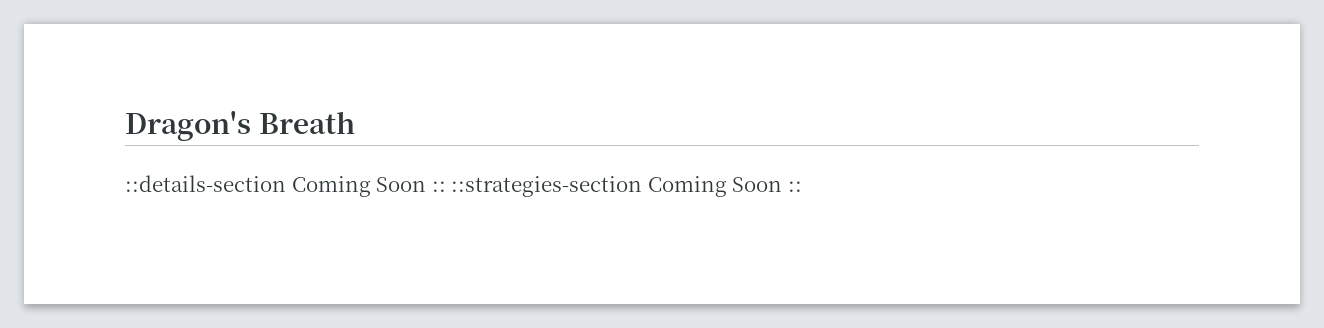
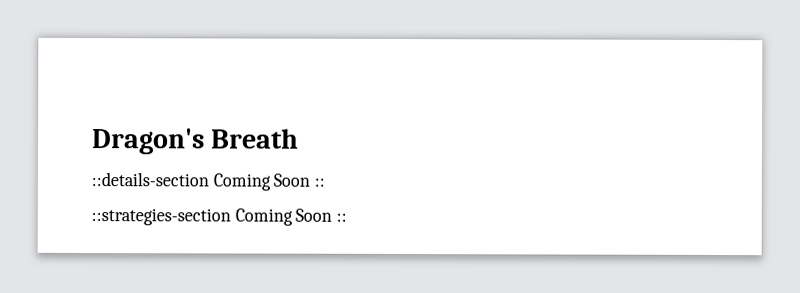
(446, 186) none -> (326, 182) //

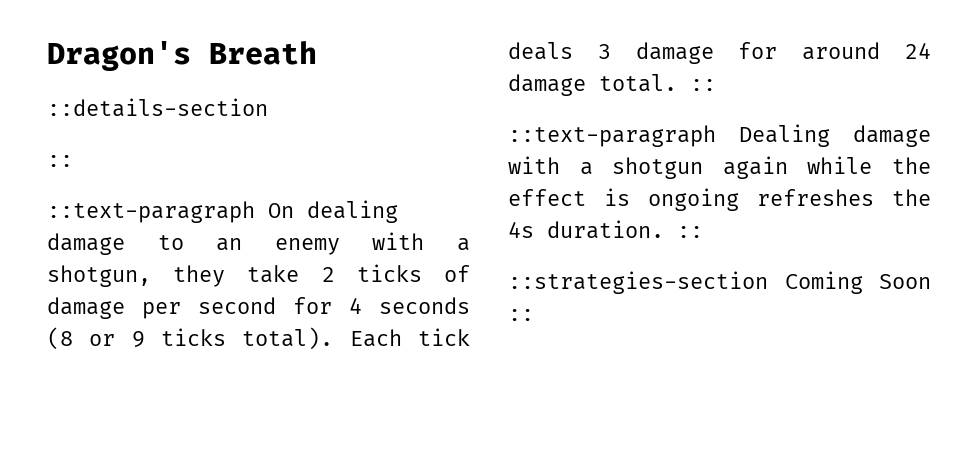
[212,173,311,191] Coming Soon -> [47,155,73,167] [47,200,398,223] [47,232,470,255] [47,264,470,287] [47,297,470,319] [47,327,470,350] [508,42,931,64] [508,74,716,96] [508,124,931,147] [508,156,931,179] [508,188,931,211] [508,220,664,239] // :: // ::text-paragraph On dealing damage to an enemy with a shotgun, they take 2 ticks of damage per second for 4 seconds (8 or 9 ticks total). Each tick deals 3 damage for around 24 damage total. :: // ::text-paragraph Dealing damage with a shotgun again while the effect is ongoing refreshes the 4s duration.

